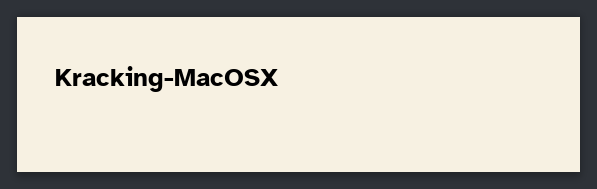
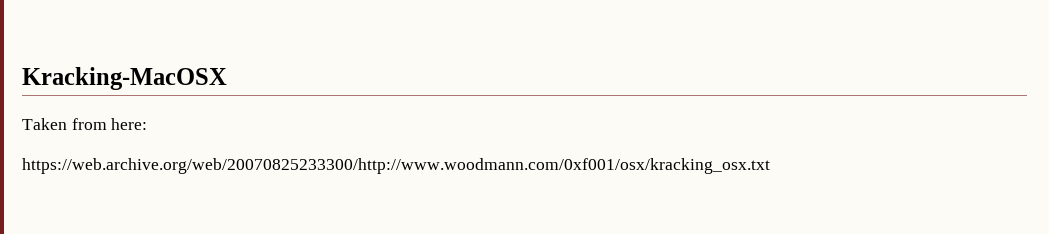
(278, 79) none -> [22,118,148,130] [22,158,770,174] // Taken from here: // https://web.archive.org/web/20070825233300/http://www.woodmann.com/0xf001/osx/kracking_osx.txt

